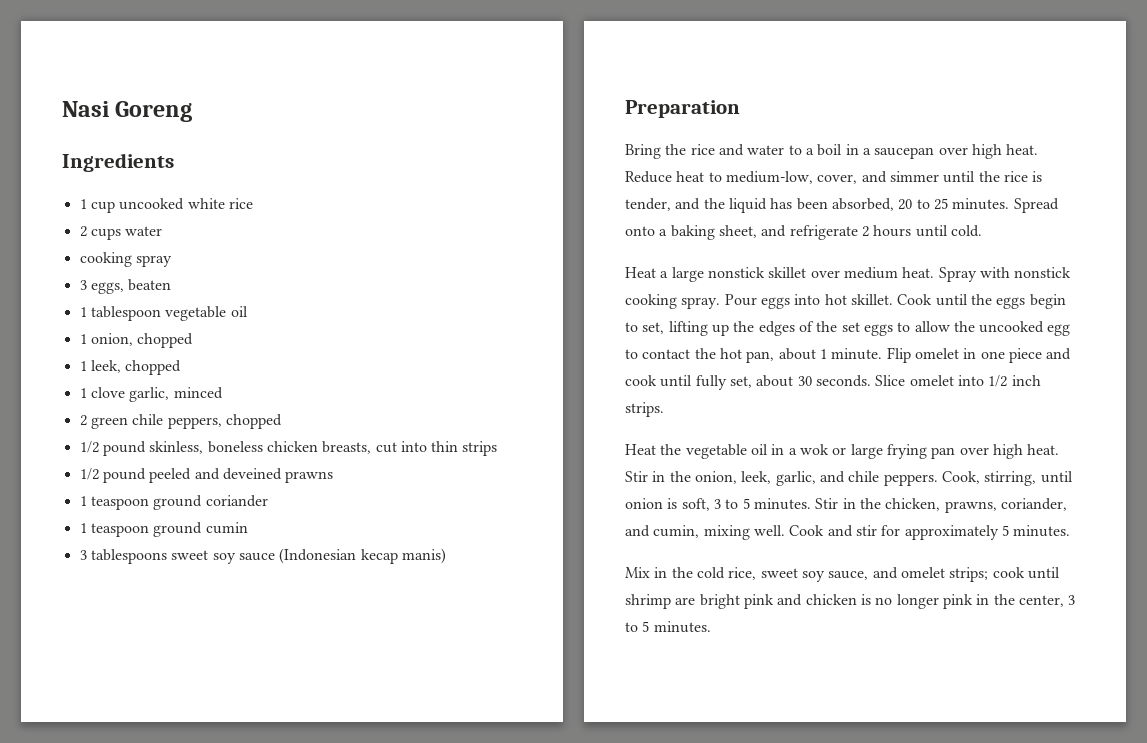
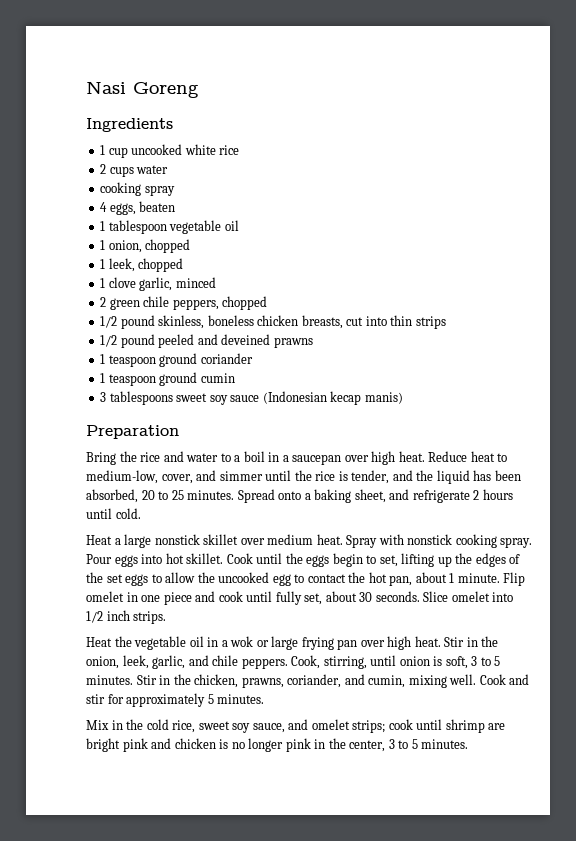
[79,280,87,290] 3 -> [100,202,108,212] 4

